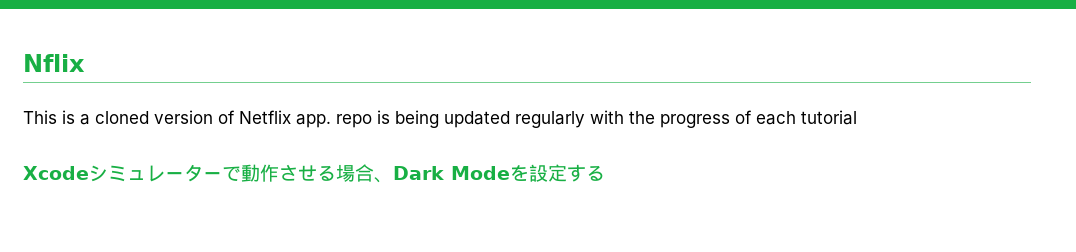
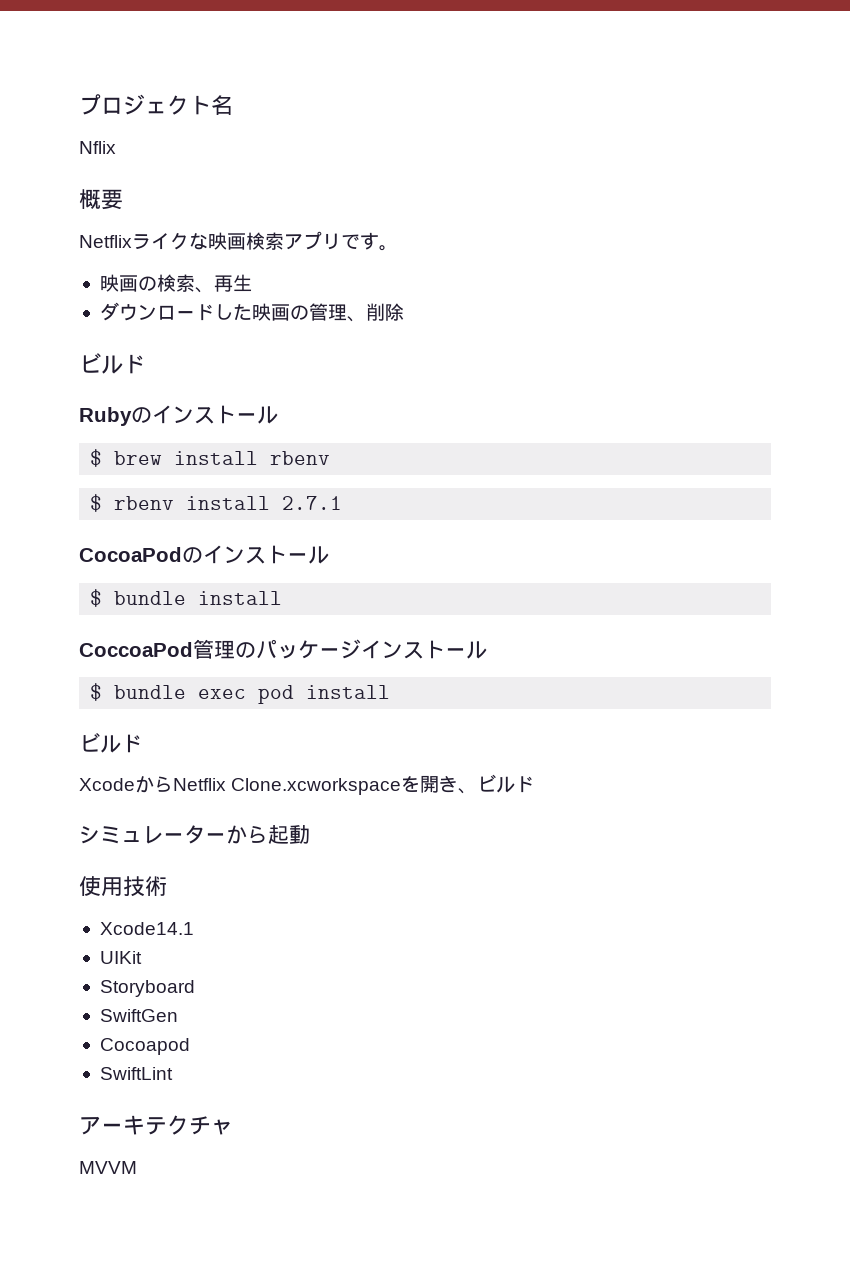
[23,54,85,72] [23,110,857,128] [23,166,89,180] Nflix // This is a cloned version of Netflix app. repo is being updated regularly with the progress of each tutorial // Xcode -> [79,94,233,115] [79,141,116,154] [79,189,123,210] [79,231,398,251] [99,274,252,293] [99,302,404,322] [79,353,145,374] [79,405,278,426] [90,449,331,467] [90,494,343,512] [79,545,329,564] [90,589,283,607] [79,639,487,659] [90,683,391,704] [79,733,142,753] [79,774,535,795] プロジェクト名 // Nflix // 概要 // Netflixライクな映画検索アプリです。 // 映画の検索、再生 // ダウンロードした映画の管理、削除 // ビルド // Rubyのインストール // $ brew install rbenv // $ rbenv install 2.7.1 // CocoaPodのインストール // $ bundle install // CoccoaPod管理のパッケージインストール // $ bundle exec pod install // ビルド // XcodeからNetflix Clone.xcworkspaceを開き、ビルド //
[222,166,241,181] で -> [226,825,289,845] から起
[260,164,605,183] 作させる場合、Dark Modeを設定する -> [79,876,167,897] [99,922,194,935] [99,951,142,964] [99,980,195,997] [99,1009,178,1022] [99,1038,190,1055] [99,1067,173,1080] [79,1115,233,1135] [79,1161,137,1174] // 使用技術 // Xcode14.1 // UIKit // Storyboard // SwiftGen // Cocoapod // SwiftLint // アーキテクチャ // MVVM

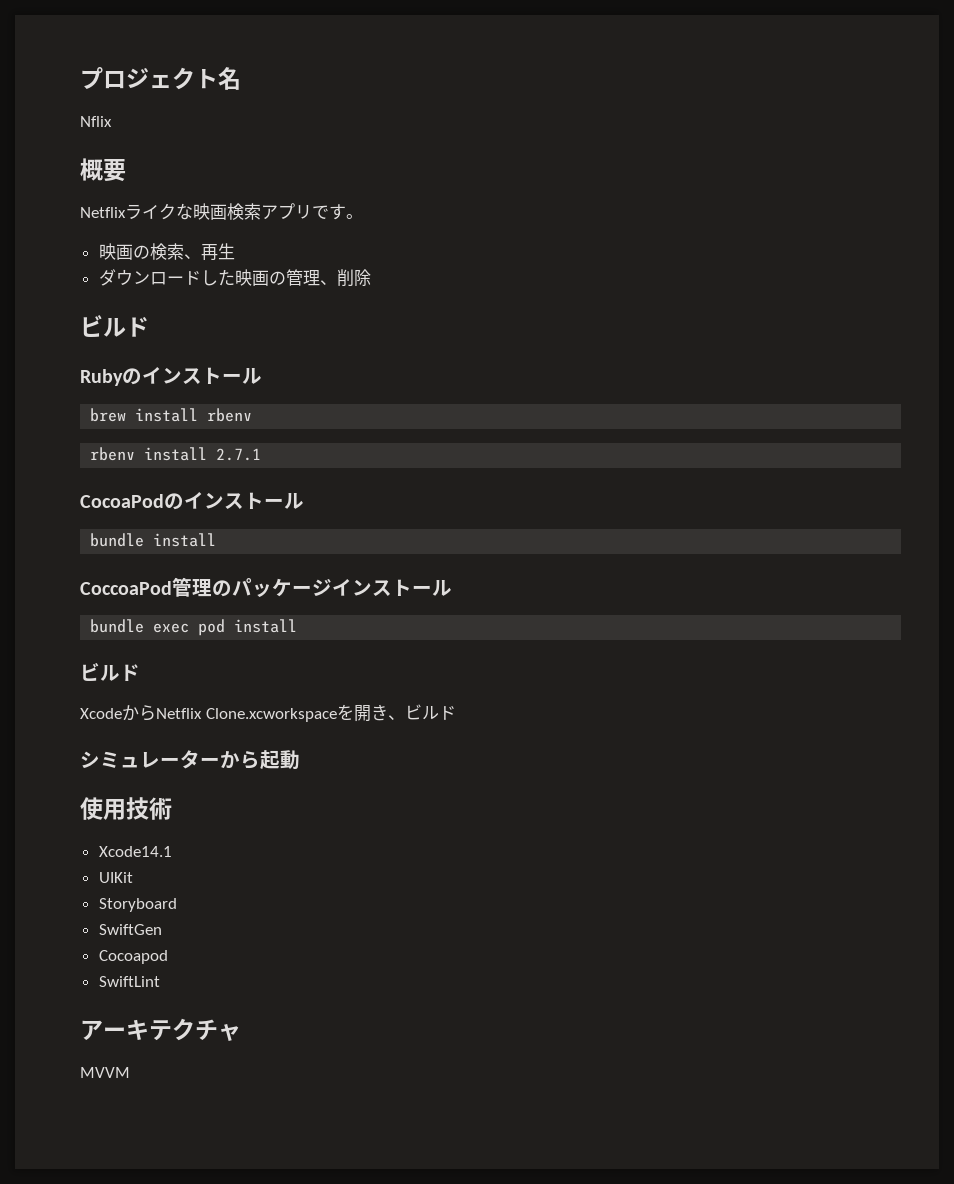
[90,449,103,467] $ -> (262, 376) none
[90,494,103,512] $ -> (253, 415) none
[90,589,103,607] $ -> (304, 501) none
[90,683,103,701] $ -> (452, 588) none

